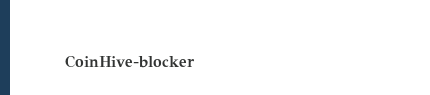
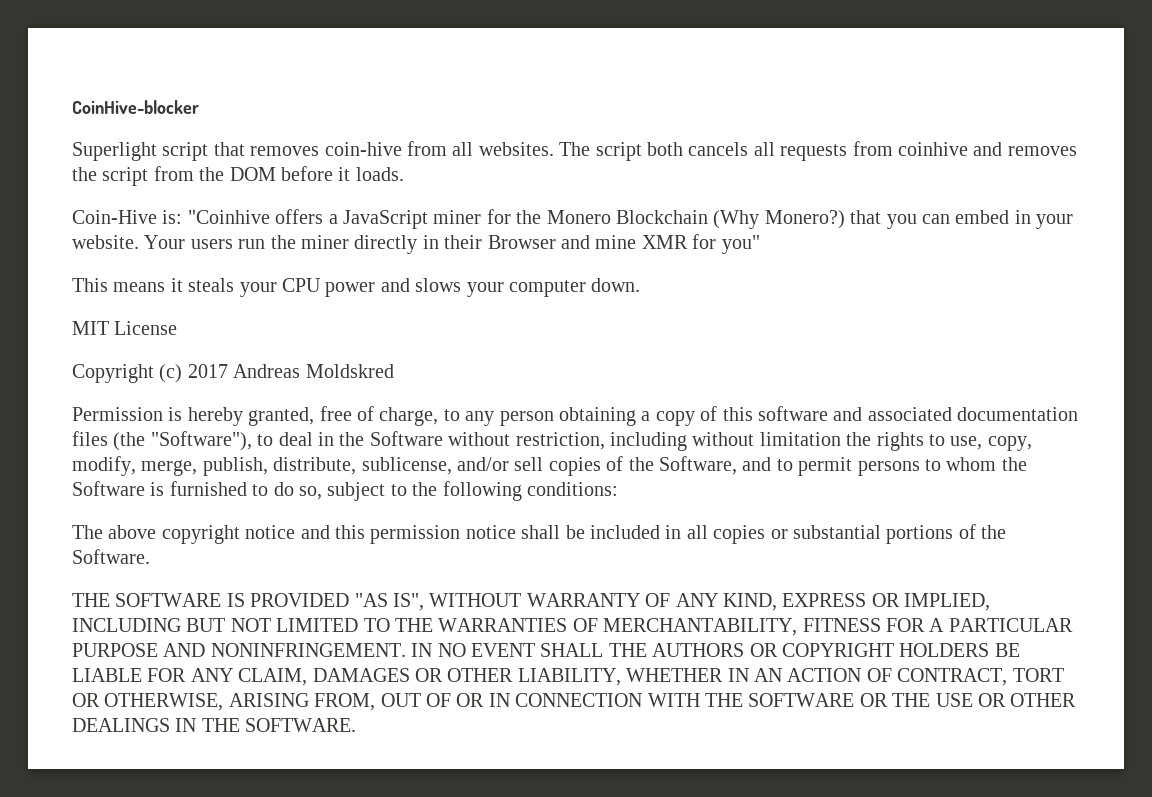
(195, 61) none -> [72,141,1077,161] [72,166,404,186] [72,209,1074,229] [72,234,760,254] [72,278,641,297] [72,321,178,335] [72,364,394,383] [72,406,1079,426] [72,431,1032,451] [72,456,1027,476] [72,481,618,501] [72,524,1007,544] [72,549,150,564] [72,593,991,611] [72,618,1073,636] [72,643,1020,657] [72,668,1064,686] [72,693,1077,711] [72,718,357,732] // Superlight script that removes coin-hive from all websites. The script both cancels all requests from coinhive and removes the script from the DOM before it loads. // Coin-Hive is: "Coinhive offers a JavaScript miner for the Monero Blockchain (Why Monero?) that you can embed in your website. Your users run the miner directly in their Browser and mine XMR for you" // This means it steals your CPU power and slows your computer down. // MIT License // Copyright (c) 2017 Andreas Moldskred // Permission is hereby granted, free of charge, to any person obtaining a copy of this software and associated documentation files (the "Software"), to deal in the Software without restriction, including without limitation the rights to use, copy, modify, merge, publish, distribute, sublicense, and/or sell copies of the Software, and to permit persons to whom the Software is furnished to do so, subject to the following conditions: // The above copyright notice and this permission notice shall be included in all copies or substantial portions of the Software. // THE SOFTWARE IS PROVIDED "AS IS", WITHOUT WARRANTY OF ANY KIND, EXPRESS OR IMPLIED, INCLUDING BUT NOT LIMITED TO THE WARRANTIES OF MERCHANTABILITY, FITNESS FOR A PARTICULAR PURPOSE AND NONINFRINGEMENT. IN NO EVENT SHALL THE AUTHORS OR COPYRIGHT HOLDERS BE LIABLE FOR ANY CLAIM, DAMAGES OR OTHER LIABILITY, WHETHER IN AN ACTION OF CONTRACT, TORT OR OTHERWISE, ARISING FROM, OUT OF OR IN CONNECTION WITH THE SOFTWARE OR THE USE OR OTHER DEALINGS IN THE SOFTWARE.

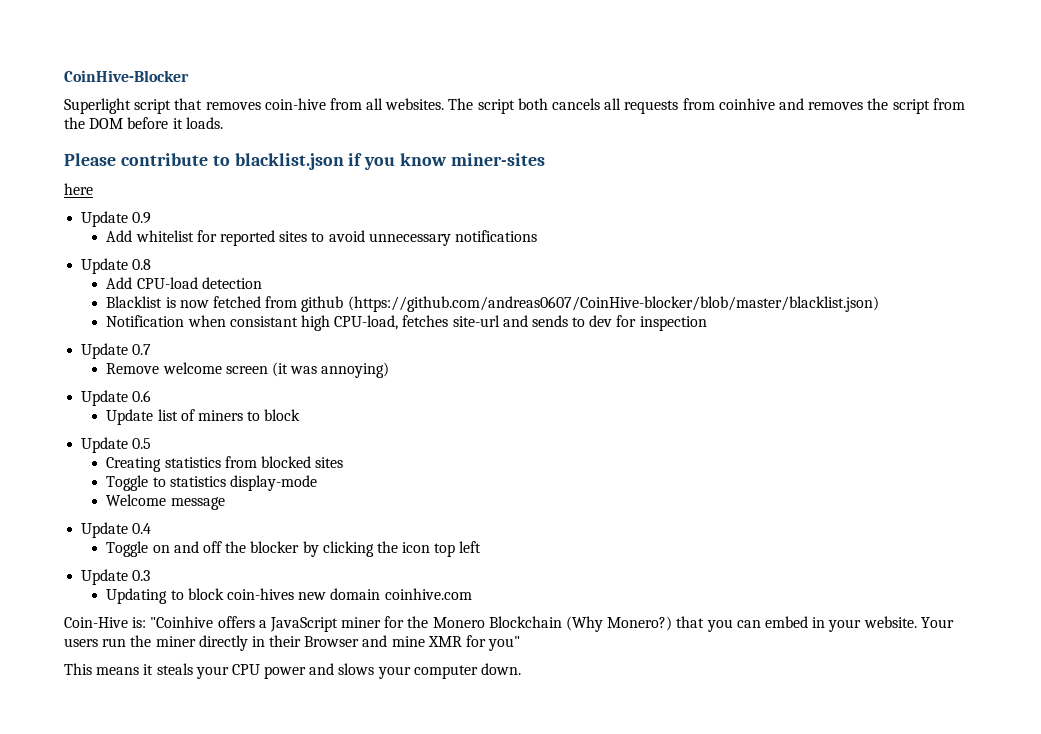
[72,100,199,114] CoinHive-blocker -> [64,70,189,82] CoinHive-Blocker
(404, 174) none -> [64,153,546,170] [64,183,93,195] [81,211,152,227] [106,230,537,246] [81,258,152,274] [106,277,262,289] [106,296,879,312] [106,315,707,331] [81,343,152,359] [106,362,390,378] [81,390,152,406] [106,409,301,425] [81,437,152,453] [106,456,344,472] [106,475,317,491] [106,494,225,510] [81,522,152,538] [106,541,482,557] [81,569,151,585] [106,588,472,604] // Please contribute to blacklist.json if you know miner-sites // here // Update 0.9 // Add whitelist for reported sites to avoid unnecessary notifications // Update 0.8 // Add CPU-load detection // Blacklist is now fetched from github (https://github.com/andreas0607/CoinHive-blocker/blob/master/blacklist.json) // Notification when consistant high CPU-load, fetches site-url and sends to dev for inspection // Update 0.7 // Remove welcome screen (it was annoying) // Update 0.6 // Update list of miners to block // Update 0.5 // Creating statistics from blocked sites // Toggle to statistics display-mode // Welcome message // Update 0.4 // Toggle on and off the blocker by clicking the icon top left // Update 0.3 // Updating to block coin-hives new domain coinhive.com
[72,321,178,335] [72,364,394,383] [72,406,1079,426] [72,431,1032,451] [72,456,1027,476] [72,481,618,501] [72,524,1007,544] [72,549,150,564] [72,593,991,611] [72,618,1073,636] [72,643,1020,657] [72,668,1064,686] [72,693,1077,711] [72,718,357,732] // MIT License // Copyright (c) 2017 Andreas Moldskred // Permission is hereby granted, free of charge, to any person obtaining a copy of this software and associated documentation files (the "Software"), to deal in the Software without restriction, including without limitation the rights to use, copy, modify, merge, publish, distribute, sublicense, and/or sell copies of the Software, and to permit persons to whom the Software is furnished to do so, subject to the following conditions: // The above copyright notice and this permission notice shall be included in all copies or substantial portions of the Software. // THE SOFTWARE IS PROVIDED "AS IS", WITHOUT WARRANTY OF ANY KIND, EXPRESS OR IMPLIED, INCLUDING BUT NOT LIMITED TO THE WARRANTIES OF MERCHANTABILITY, FITNESS FOR A PARTICULAR PURPOSE AND NONINFRINGEMENT. IN NO EVENT SHALL THE AUTHORS OR COPYRIGHT HOLDERS BE LIABLE FOR ANY CLAIM, DAMAGES OR OTHER LIABILITY, WHETHER IN AN ACTION OF CONTRACT, TORT OR OTHERWISE, ARISING FROM, OUT OF OR IN CONNECTION WITH THE SOFTWARE OR THE USE OR OTHER DEALINGS IN THE SOFTWARE. -> (522, 669) none

